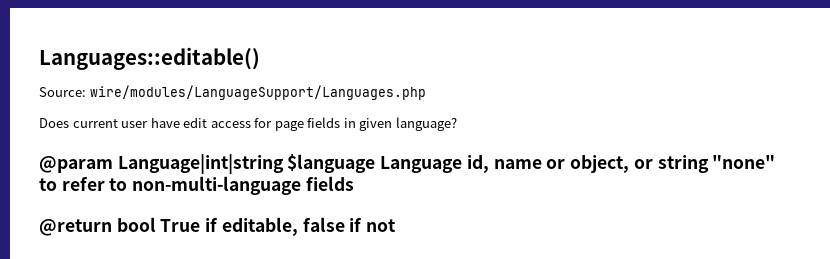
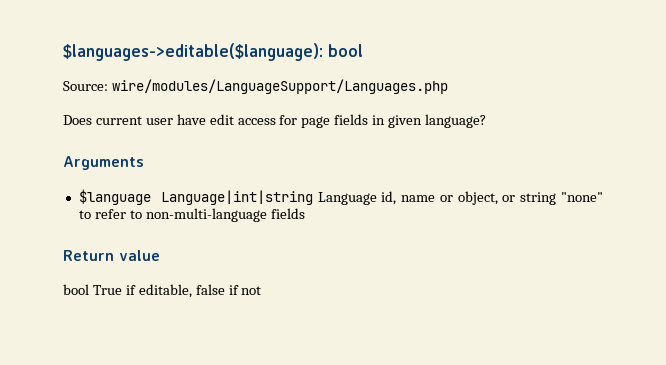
[39,47,260,70] Languages::editable() -> [63,43,363,61] $languages->editable($language): bool
[39,154,376,174] @param Language|int|string $language -> [63,156,144,170] [78,189,313,205] Arguments // $language Language|int|string
[39,219,112,236] @return -> [63,250,160,261] Return value //

